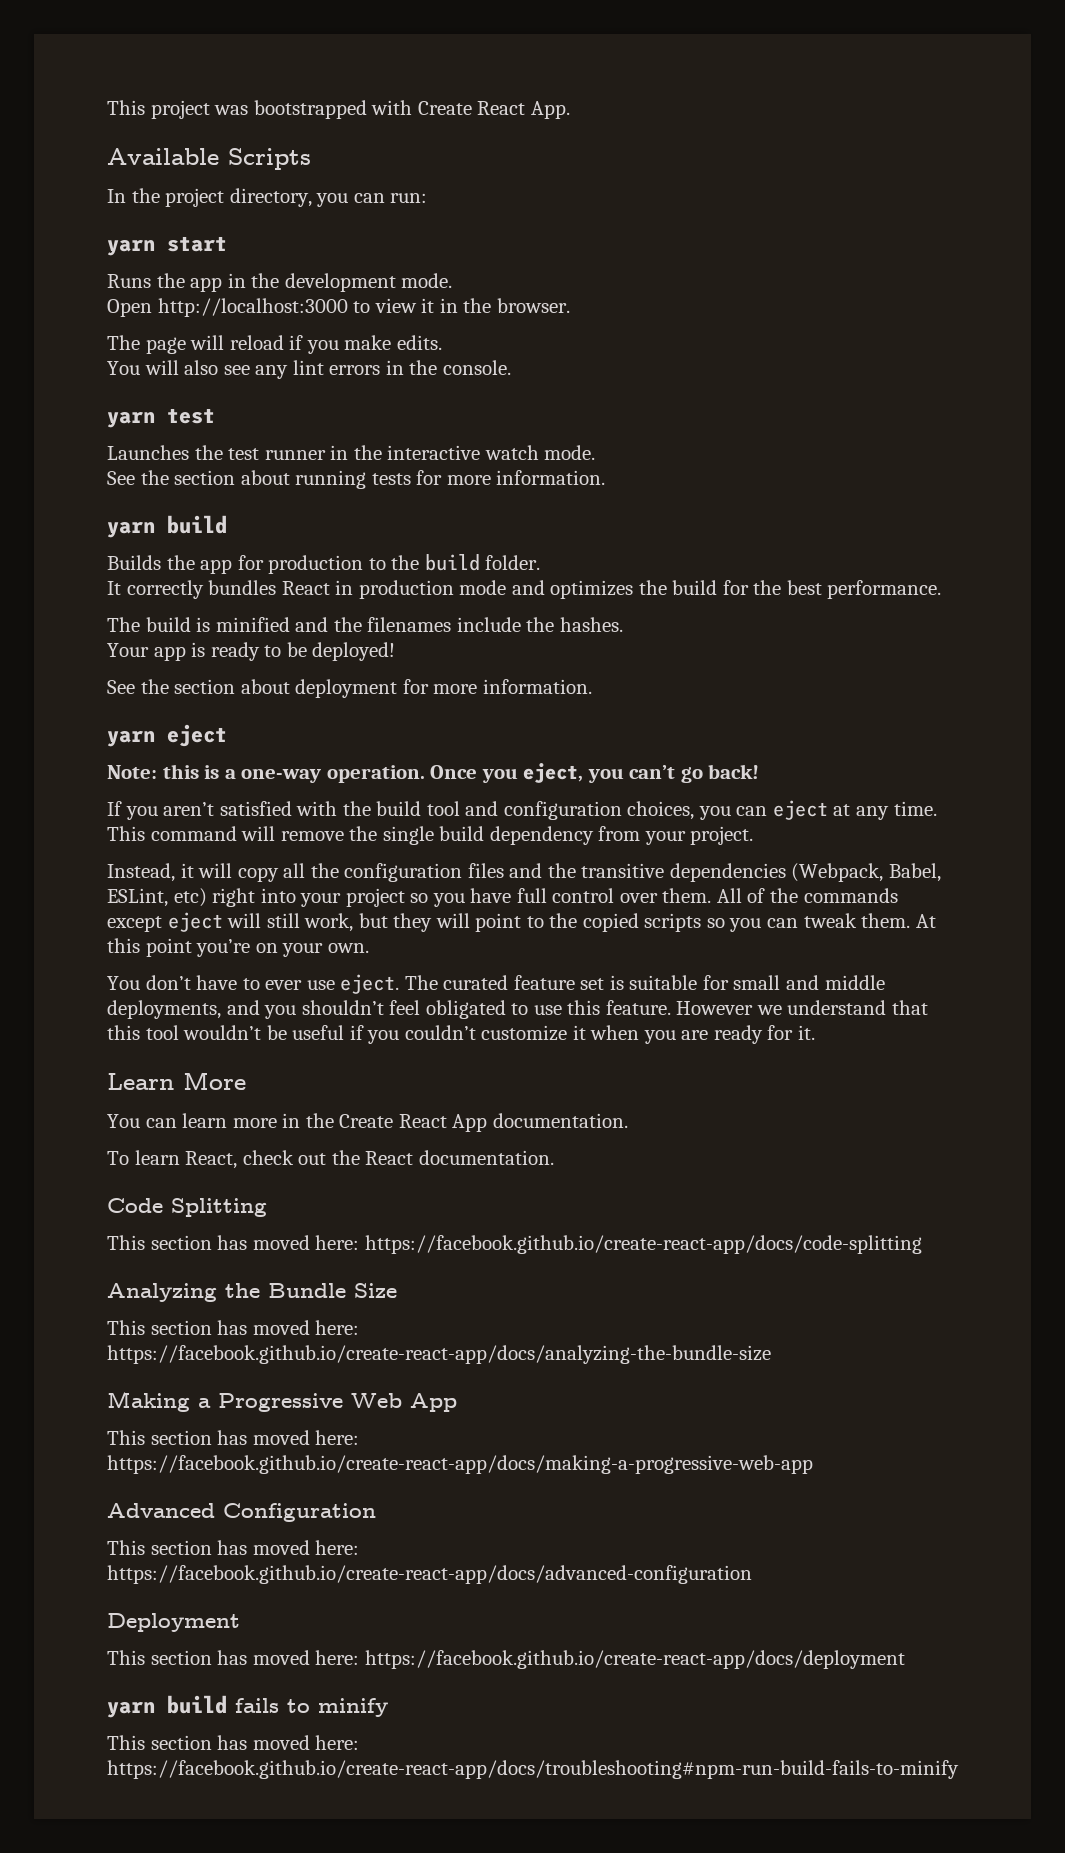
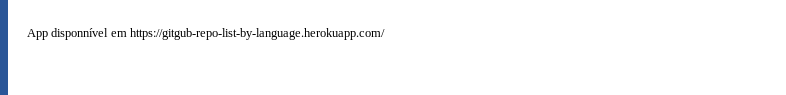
[107,100,570,119] [107,148,311,170] [107,188,428,207] [107,236,227,256] [107,273,453,292] [107,298,570,317] [107,335,442,354] [107,360,511,379] [107,408,215,428] [107,445,596,460] [107,470,606,489] [107,515,227,538] [107,554,541,574] [107,580,942,599] [107,617,623,632] [107,642,396,661] [107,679,592,698] [107,724,227,747] [107,763,760,783] [107,800,937,820] [107,826,754,845] [107,863,941,882] [107,888,898,907] [107,912,936,932] [107,938,369,957] [107,974,885,994] [107,1000,928,1019] [107,1025,816,1044] [107,1072,246,1090] [107,1113,628,1132] [107,1150,554,1169] [107,1198,267,1217] [107,1235,922,1254] [107,1283,397,1302] [107,1320,360,1335] [107,1345,771,1364] [107,1391,457,1412] [107,1430,360,1445] [107,1455,813,1474] [107,1503,376,1522] [107,1540,360,1555] [107,1565,752,1584] [107,1613,240,1632] [107,1650,905,1669] [107,1695,388,1718] [107,1735,360,1750] [107,1760,959,1779] This project was bootstrapped with Create React App. // Available Scripts // In the project directory, you can run: // yarn start // Runs the app in the development mode. // Open http://localhost:3000 to view it in the browser. // The page will reload if you make edits. // You will also see any lint errors in the console. // yarn test // Launches the test runner in the interactive watch mode. // See the section about running tests for more information. // yarn build // Builds the app for production to the build folder. // It correctly bundles React in production mode and optimizes the build for the best performance. // The build is minified and the filenames include the hashes. // Your app is ready to be deployed! // See the section about deployment for more information. // yarn eject // Note: this is a one-way operation. Once you eject, you can’t go back! // If you aren’t satisfied with the build tool and configuration choices, you can eject at any time. This command will remove the single build dependency from your project. // Instead, it will copy all the configuration files and the transitive dependencies (Webpack, Babel, ESLint, etc) right into your project so you have full control over them. All of the commands except eject will still work, but they will point to the copied scripts so you can tweak them. At this point you’re on your own. // You don’t have to ever use eject. The curated feature set is suitable for small and middle deployments, and you shouldn’t feel obligated to use this feature. However we understand that this tool wouldn’t be useful if you couldn’t customize it when you are ready for it. // Learn More // You can learn more in the Create React App documentation. // To learn React, check out the React documentation. // Code Splitting // This section has moved here: https://facebook.github.io/create-react-app/docs/code-splitting // Analyzing the Bundle Size // This section has moved here: https://facebook.github.io/create-react-app/docs/analyzing-the-bundle-size // Making a Progressive Web App // This section has moved here: https://facebook.github.io/create-react-app/docs/making-a-progressive-web-app // Advanced Configuration // This section has moved here: https://facebook.github.io/create-react-app/docs/advanced-configuration // Deployment // This section has moved here: https://facebook.github.io/create-react-app/docs/deployment // yarn build fails to minify // This section has moved here: https://facebook.github.io/create-react-app/docs/troubleshooting#npm-run-build-fails-to-minify -> [27,28,386,40] App disponnível em https://gitgub-repo-list-by-language.herokuapp.com/

